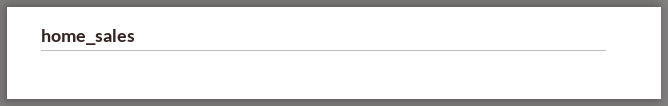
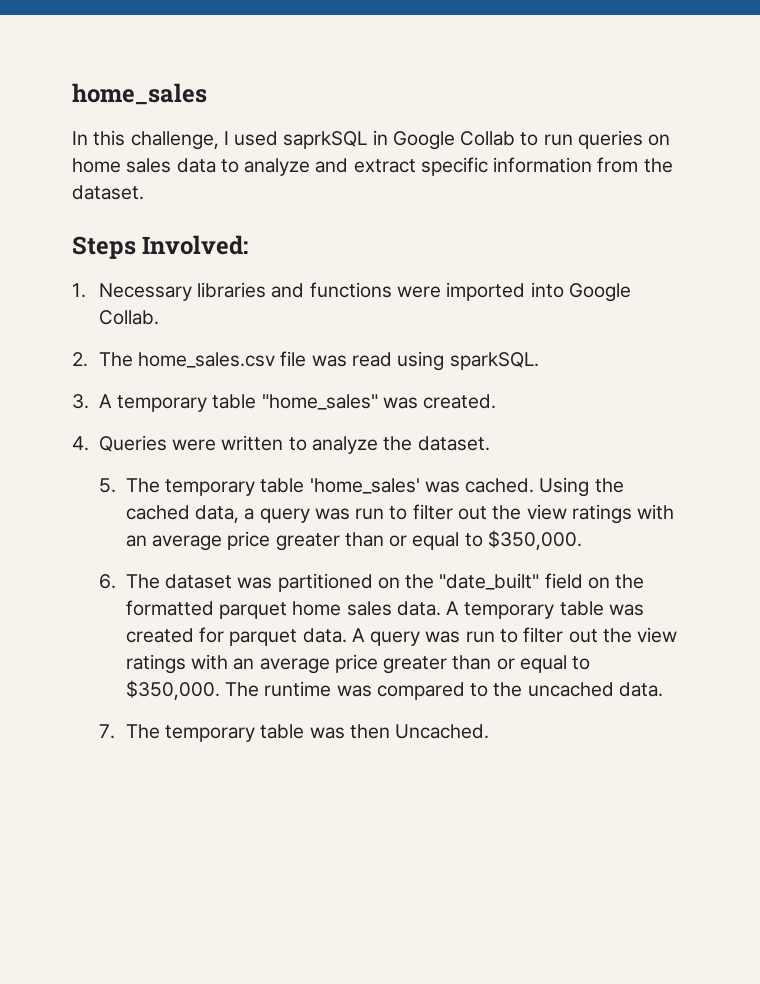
(135, 37) none -> [72,130,671,150] [72,157,673,176] [72,185,144,200] [72,235,249,259] [72,282,631,302] [98,310,159,325] [72,351,539,371] [72,394,497,412] [72,435,490,454] [98,477,624,497] [125,504,675,524] [125,530,583,551] [98,573,645,592] [125,600,645,619] [125,627,678,646] [125,654,591,674] [125,680,664,700] [98,724,490,742] // In this challenge, I used saprkSQL in Google Collab to run queries on home sales data to analyze and extract specific information from the dataset. // Steps Involved: // 1. Necessary libraries and functions were imported into Google Collab. // 2. The home_sales.csv file was read using sparkSQL. // 3. A temporary table "home_sales" was created. // 4. Queries were written to analyze the dataset. // 5. The temporary table 'home_sales' was cached. Using the cached data, a query was run to filter out the view ratings with an average price greater than or equal to $350,000. // 6. The dataset was partitioned on the "date_built" field on the formatted parquet home sales data. A temporary table was created for parquet data. A query was run to filter out the view ratings with an average price greater than or equal to $350,000. The runtime was compared to the uncached data. // 7. The temporary table was then Uncached.

